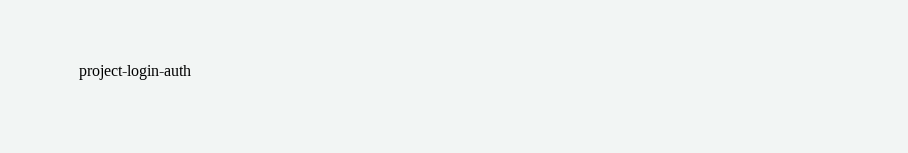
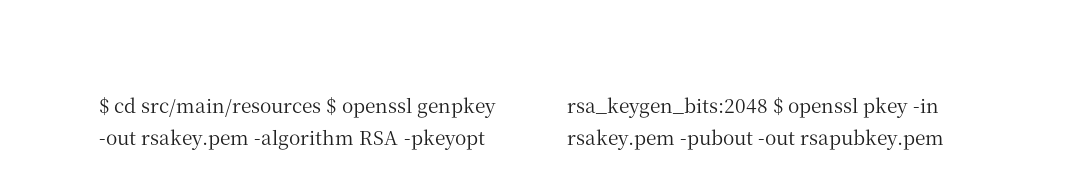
[79,65,191,80] project-login-auth -> [99,97,496,118] [99,129,485,150] [567,97,939,118] [567,129,945,150] $ cd src/main/resources $ openssl genpkey -out rsakey.pem -algorithm RSA -pkeyopt rsa_keygen_bits:2048 $ openssl pkey -in rsakey.pem -pubout -out rsapubkey.pem

